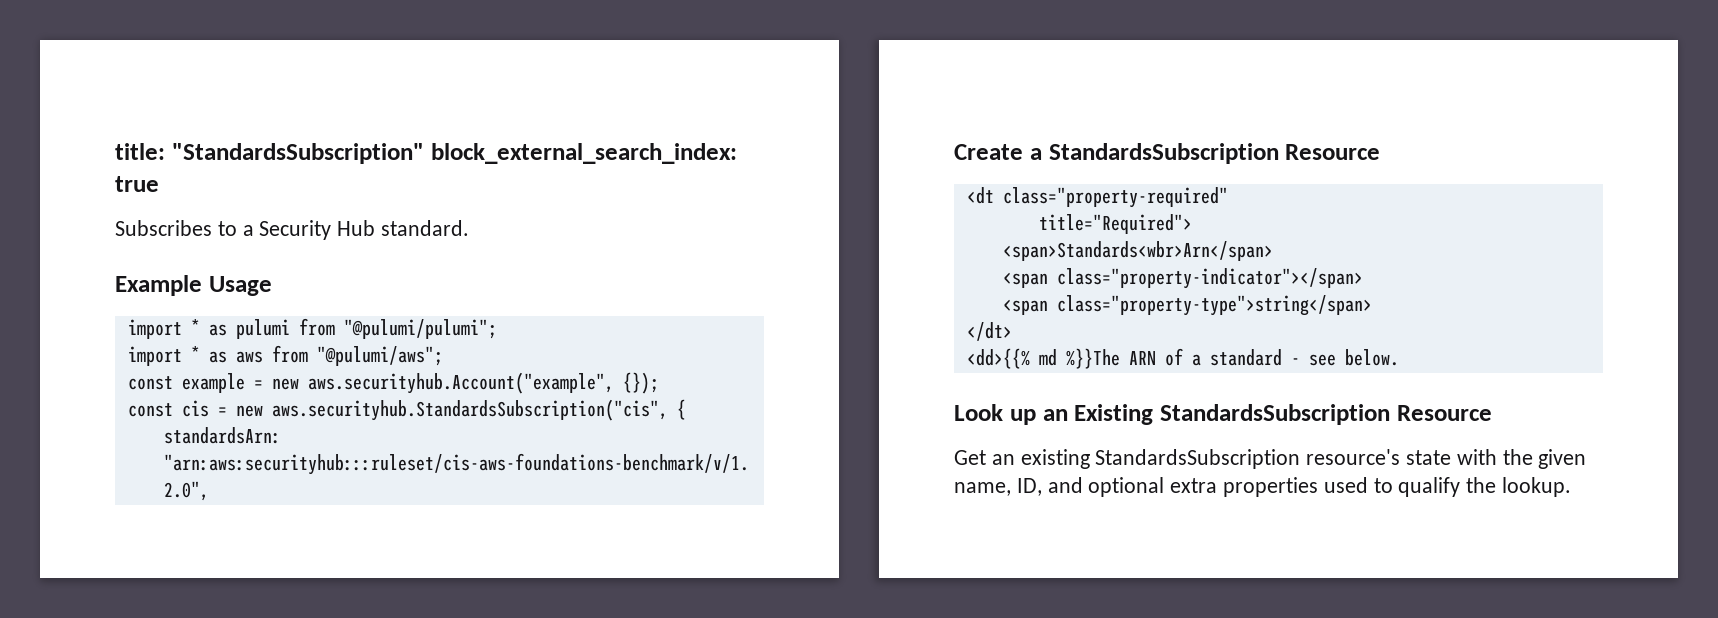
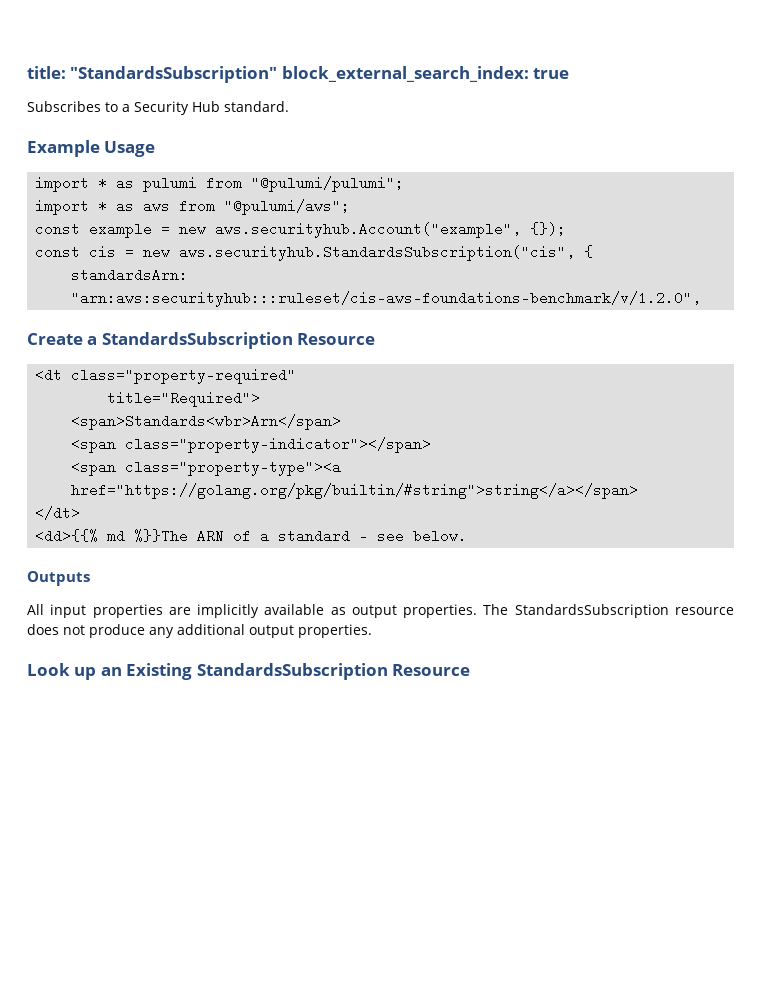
[1056,295,1372,316] class="property-type">string</span> -> [125,460,342,476] [71,483,639,499] class="property-type"><a href="https://golang.org/pkg/builtin/#string">string</a></span>
(1399, 357) none -> [27,571,90,586] [27,604,734,618] [27,624,372,638] // Outputs // All input properties are implicitly available as output properties. The StandardsSubscription resource does not produce any additional output properties.
[954,449,1587,469] [954,477,1572,497] // Get an existing StandardsSubscription resource's state with the given name, ID, and optional extra properties used to qualify the lookup. -> (471, 670) none

